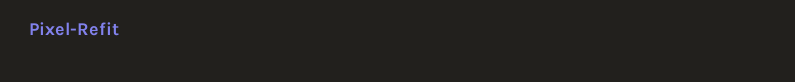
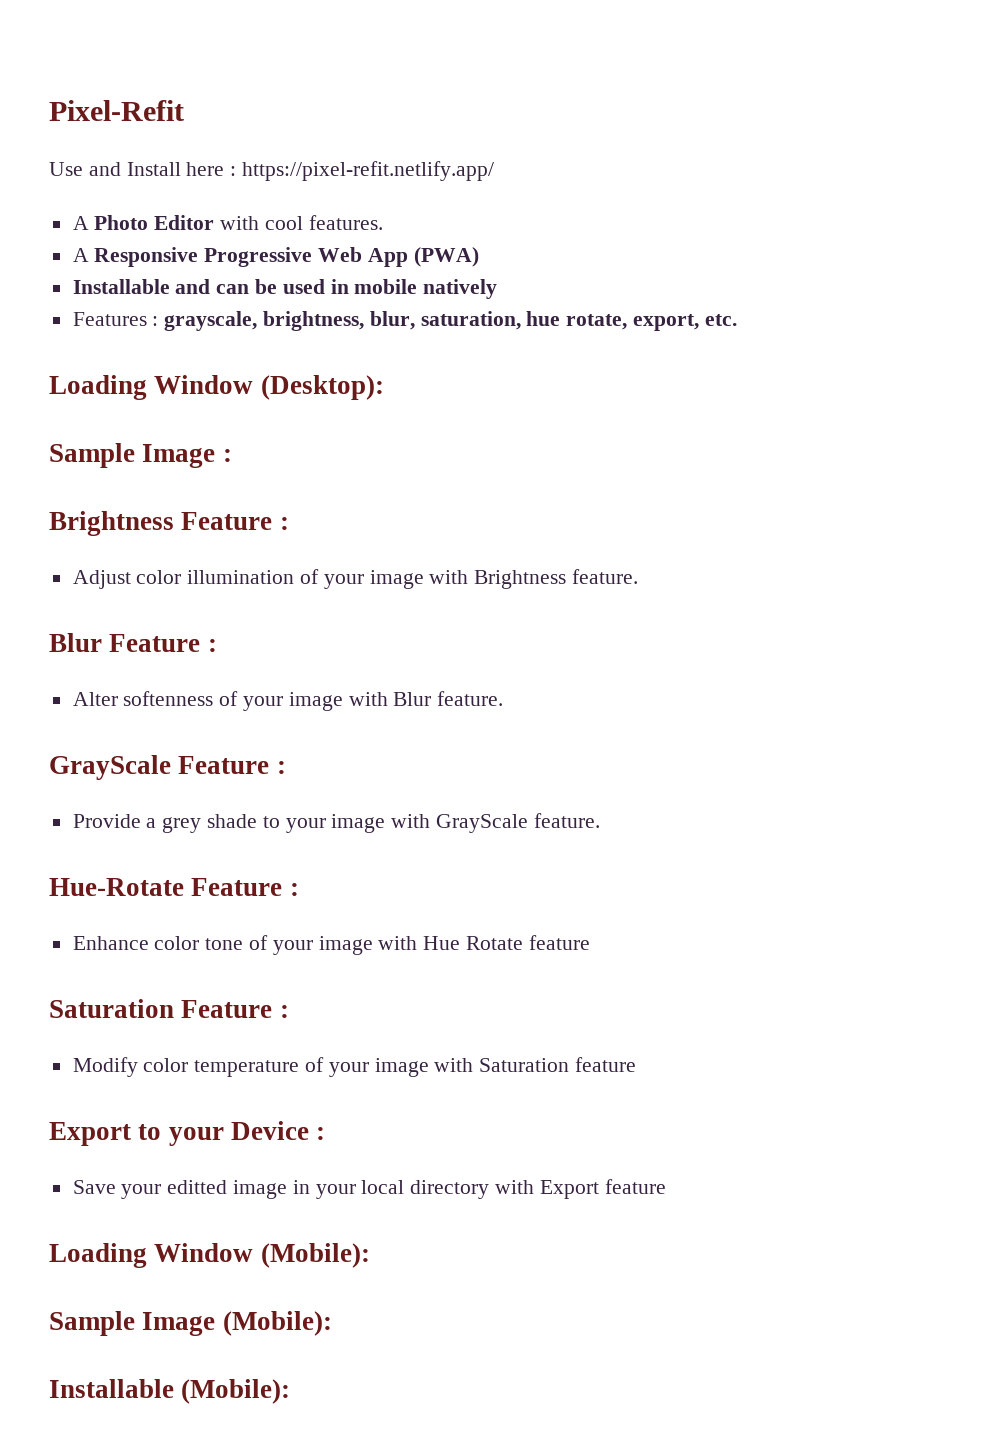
(119, 29) none -> [49,161,495,181] [72,215,383,230] [72,247,479,267] [72,279,498,299] [72,311,737,331] [49,375,384,400] [49,443,232,468] [49,511,289,536] [72,569,639,589] [49,633,217,652] [72,691,504,711] [49,755,286,780] [72,813,600,833] [49,878,299,896] [72,935,590,955] [49,999,289,1018] [72,1057,637,1077] [49,1121,326,1146] [72,1179,666,1199] [49,1243,370,1268] [49,1311,332,1336] [49,1379,291,1404] // Use and Install here : https://pixel-refit.netlify.app/ // A Photo Editor with cool features. // A Responsive Progressive Web App (PWA) // Installable and can be used in mobile natively // Features : grayscale, brightness, blur, saturation, hue rotate, export, etc. // Loading Window (Desktop): // Sample Image : // Brightness Feature : // Adjust color illumination of your image with Brightness feature. // Blur Feature : // Alter softenness of your image with Blur feature. // GrayScale Feature : // Provide a grey shade to your image with GrayScale feature. // Hue-Rotate Feature : // Enhance color tone of your image with Hue Rotate feature // Saturation Feature : // Modify color temperature of your image with Saturation feature // Export to your Device : // Save your editted image in your local directory with Export feature // Loading Window (Mobile): // Sample Image (Mobile): // Installable (Mobile):

